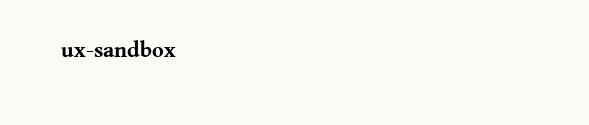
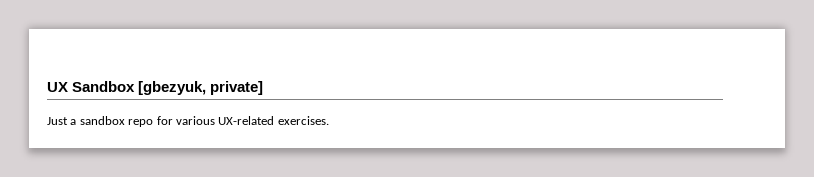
[61,40,176,57] ux-sandbox -> [47,81,264,95] [47,116,329,127] UX Sandbox [gbezyuk, private] // Just a sandbox repo for various UX-related exercises.

